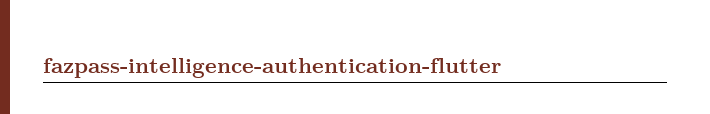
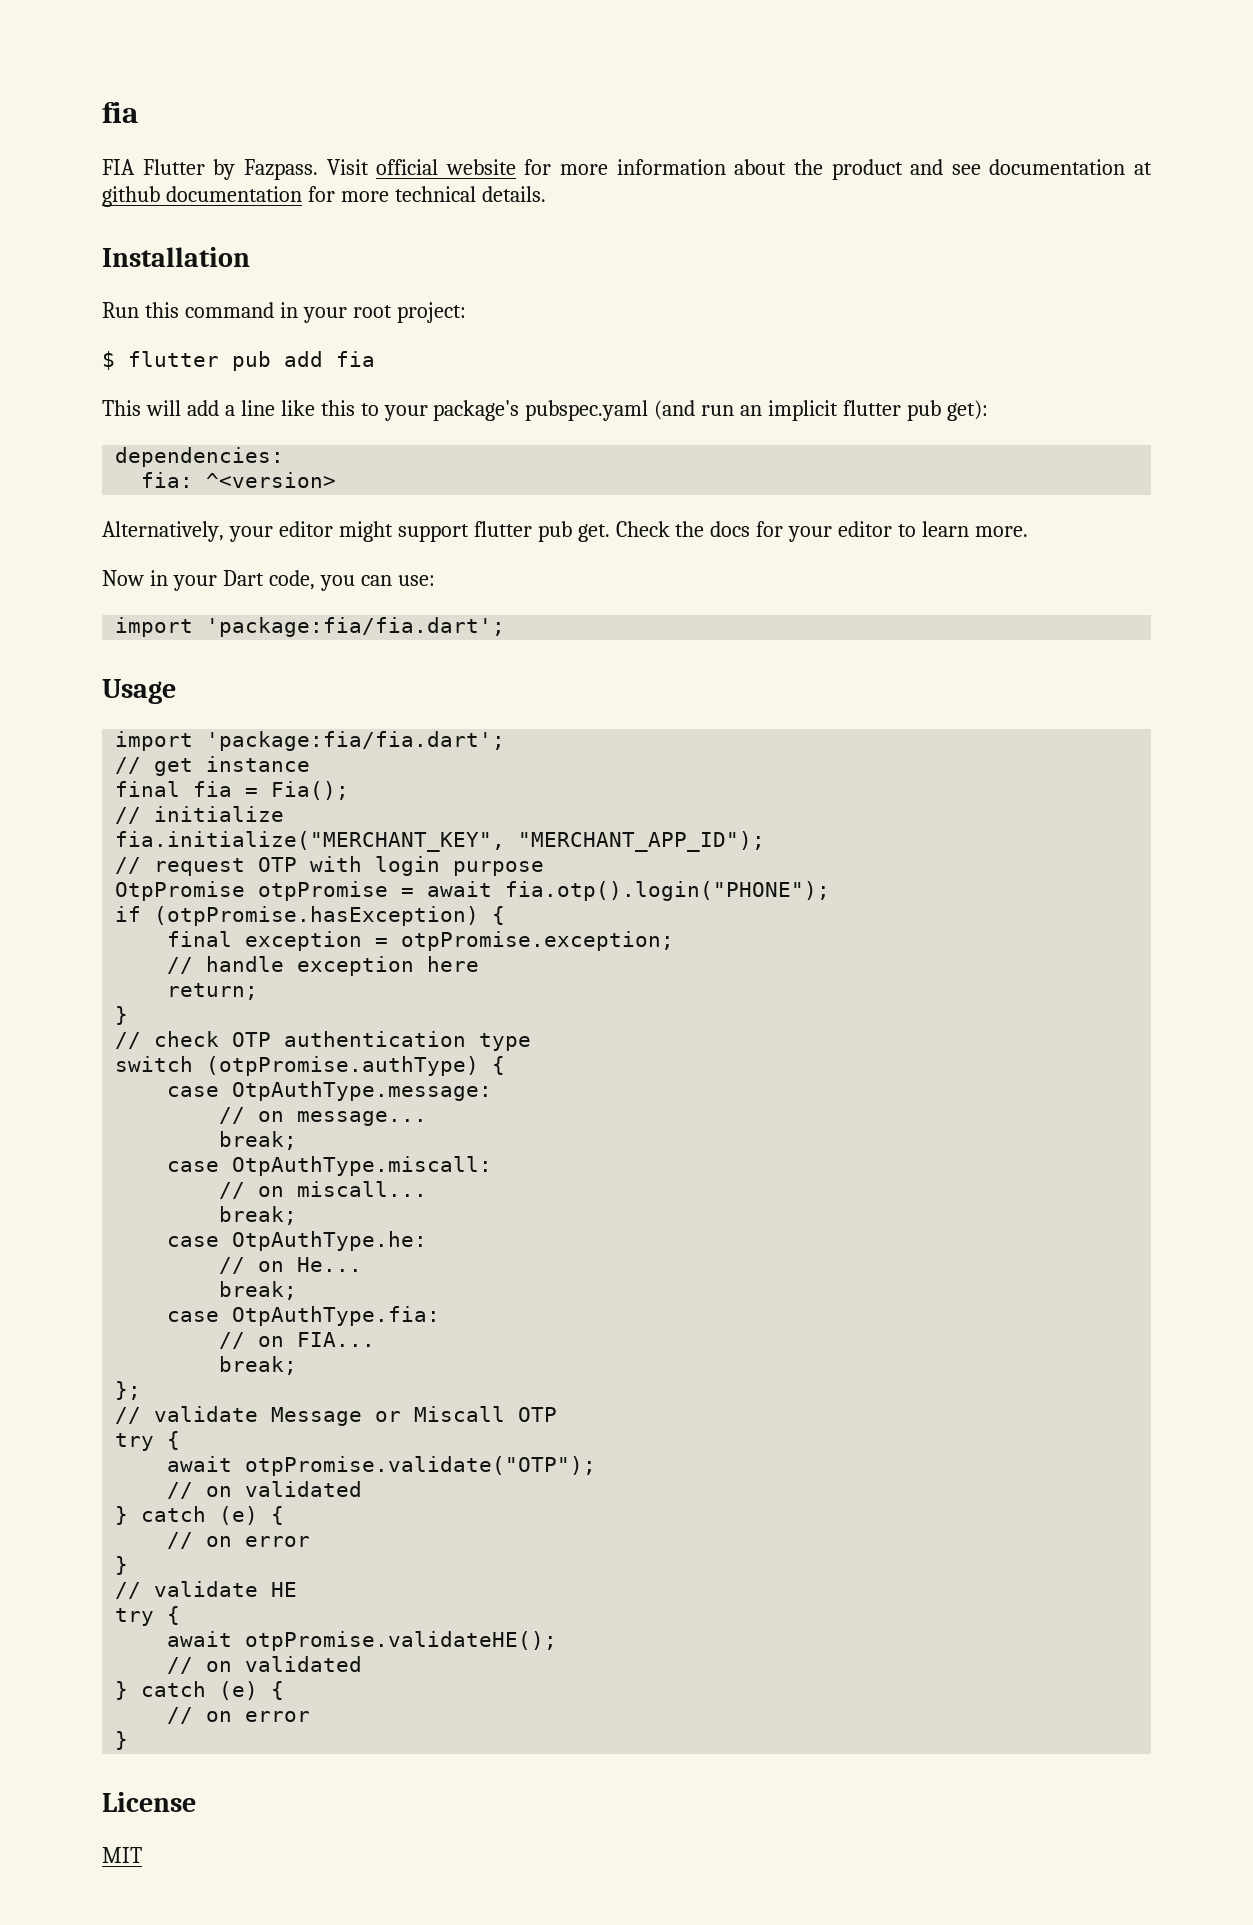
[43,58,501,78] fazpass-intelligence-authentication-flutter -> [102,102,138,123] [102,159,1152,180] [102,186,546,207] [102,247,250,267] [102,302,466,323] [102,351,375,371] [102,400,988,421] [115,447,285,467] [141,472,337,488] [102,521,1029,542] [102,570,435,591] [115,617,506,637] [102,679,176,704] [115,731,506,751] [115,756,311,776] [115,781,350,800] [115,806,285,824] [115,831,766,852] [115,856,545,876] [115,881,831,901] [115,906,506,926] [167,931,675,951] [167,956,480,976] [167,983,259,1000] [115,1006,129,1025] [115,1031,532,1051] [115,1056,506,1076] [167,1081,493,1101] [219,1107,428,1126] [219,1131,298,1150] [167,1156,493,1176] [219,1181,428,1199] [219,1206,298,1225] [167,1231,428,1251] [219,1257,363,1274] [219,1281,298,1300] [167,1306,441,1326] [219,1332,376,1349] [219,1356,298,1375] [115,1381,142,1400] [115,1406,558,1426] [115,1431,181,1451] [167,1456,597,1476] [167,1481,363,1499] [115,1506,285,1525] [167,1532,311,1549] [115,1556,129,1575] [115,1581,298,1599] [115,1606,181,1626] [167,1631,558,1651] [167,1656,363,1674] [115,1681,285,1700] [167,1707,311,1724] [115,1731,129,1750] [102,1792,196,1812] [102,1847,142,1863] fia // FIA Flutter by Fazpass. Visit official website for more information about the product and see documentation at github documentation for more technical details. // Installation // Run this command in your root project: // $ flutter pub add fia // This will add a line like this to your package's pubspec.yaml (and run an implicit flutter pub get): // dependencies: // fia: ^<version> // Alternatively, your editor might support flutter pub get. Check the docs for your editor to learn more. // Now in your Dart code, you can use: // import 'package:fia/fia.dart'; // Usage // import 'package:fia/fia.dart'; // // get instance // final fia = Fia(); // // initialize // fia.initialize("MERCHANT_KEY", "MERCHANT_APP_ID"); // // request OTP with login purpose // OtpPromise otpPromise = await fia.otp().login("PHONE"); // if (otpPromise.hasException) { // final exception = otpPromise.exception; // // handle exception here // return; // } // // check OTP authentication type // switch (otpPromise.authType) { // case OtpAuthType.message: // // on message... // break; // case OtpAuthType.miscall: // // on miscall... // break; // case OtpAuthType.he: // // on He... // break; // case OtpAuthType.fia: // // on FIA... // break; // }; // // validate Message or Miscall OTP // try { // await otpPromise.validate("OTP"); // // on validated // } catch (e) { // // on error // } // // validate HE // try { // await otpPromise.validateHE(); // // on validated // } catch (e) { // // on error // } // License // MIT

